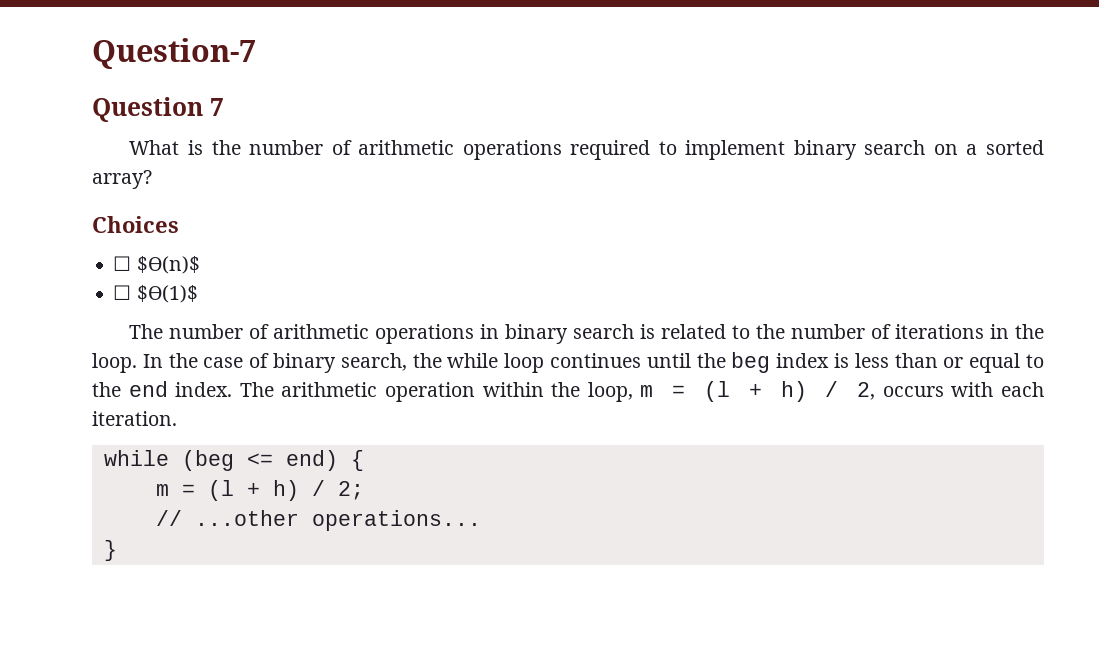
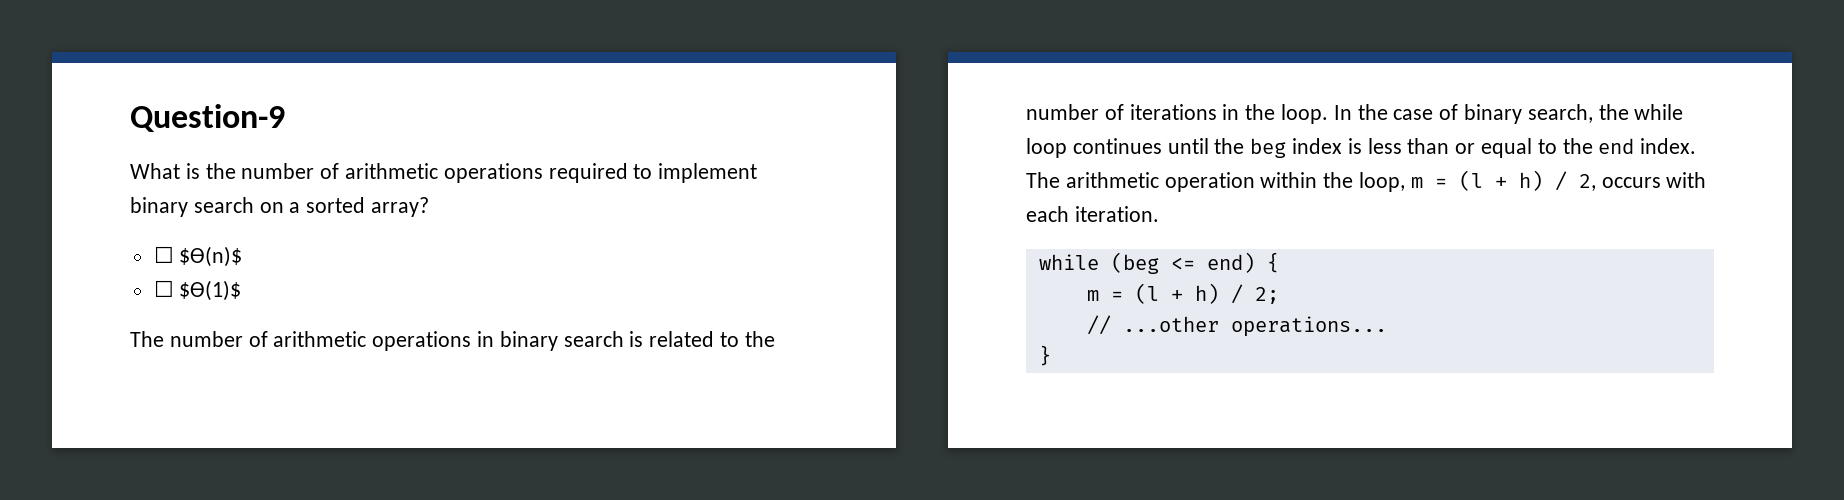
[92,38,256,69] [92,97,224,122] Question-7 // Question 7 -> [130,104,285,132] Question-9
[92,216,179,233] // Choices -> (430, 207) none

